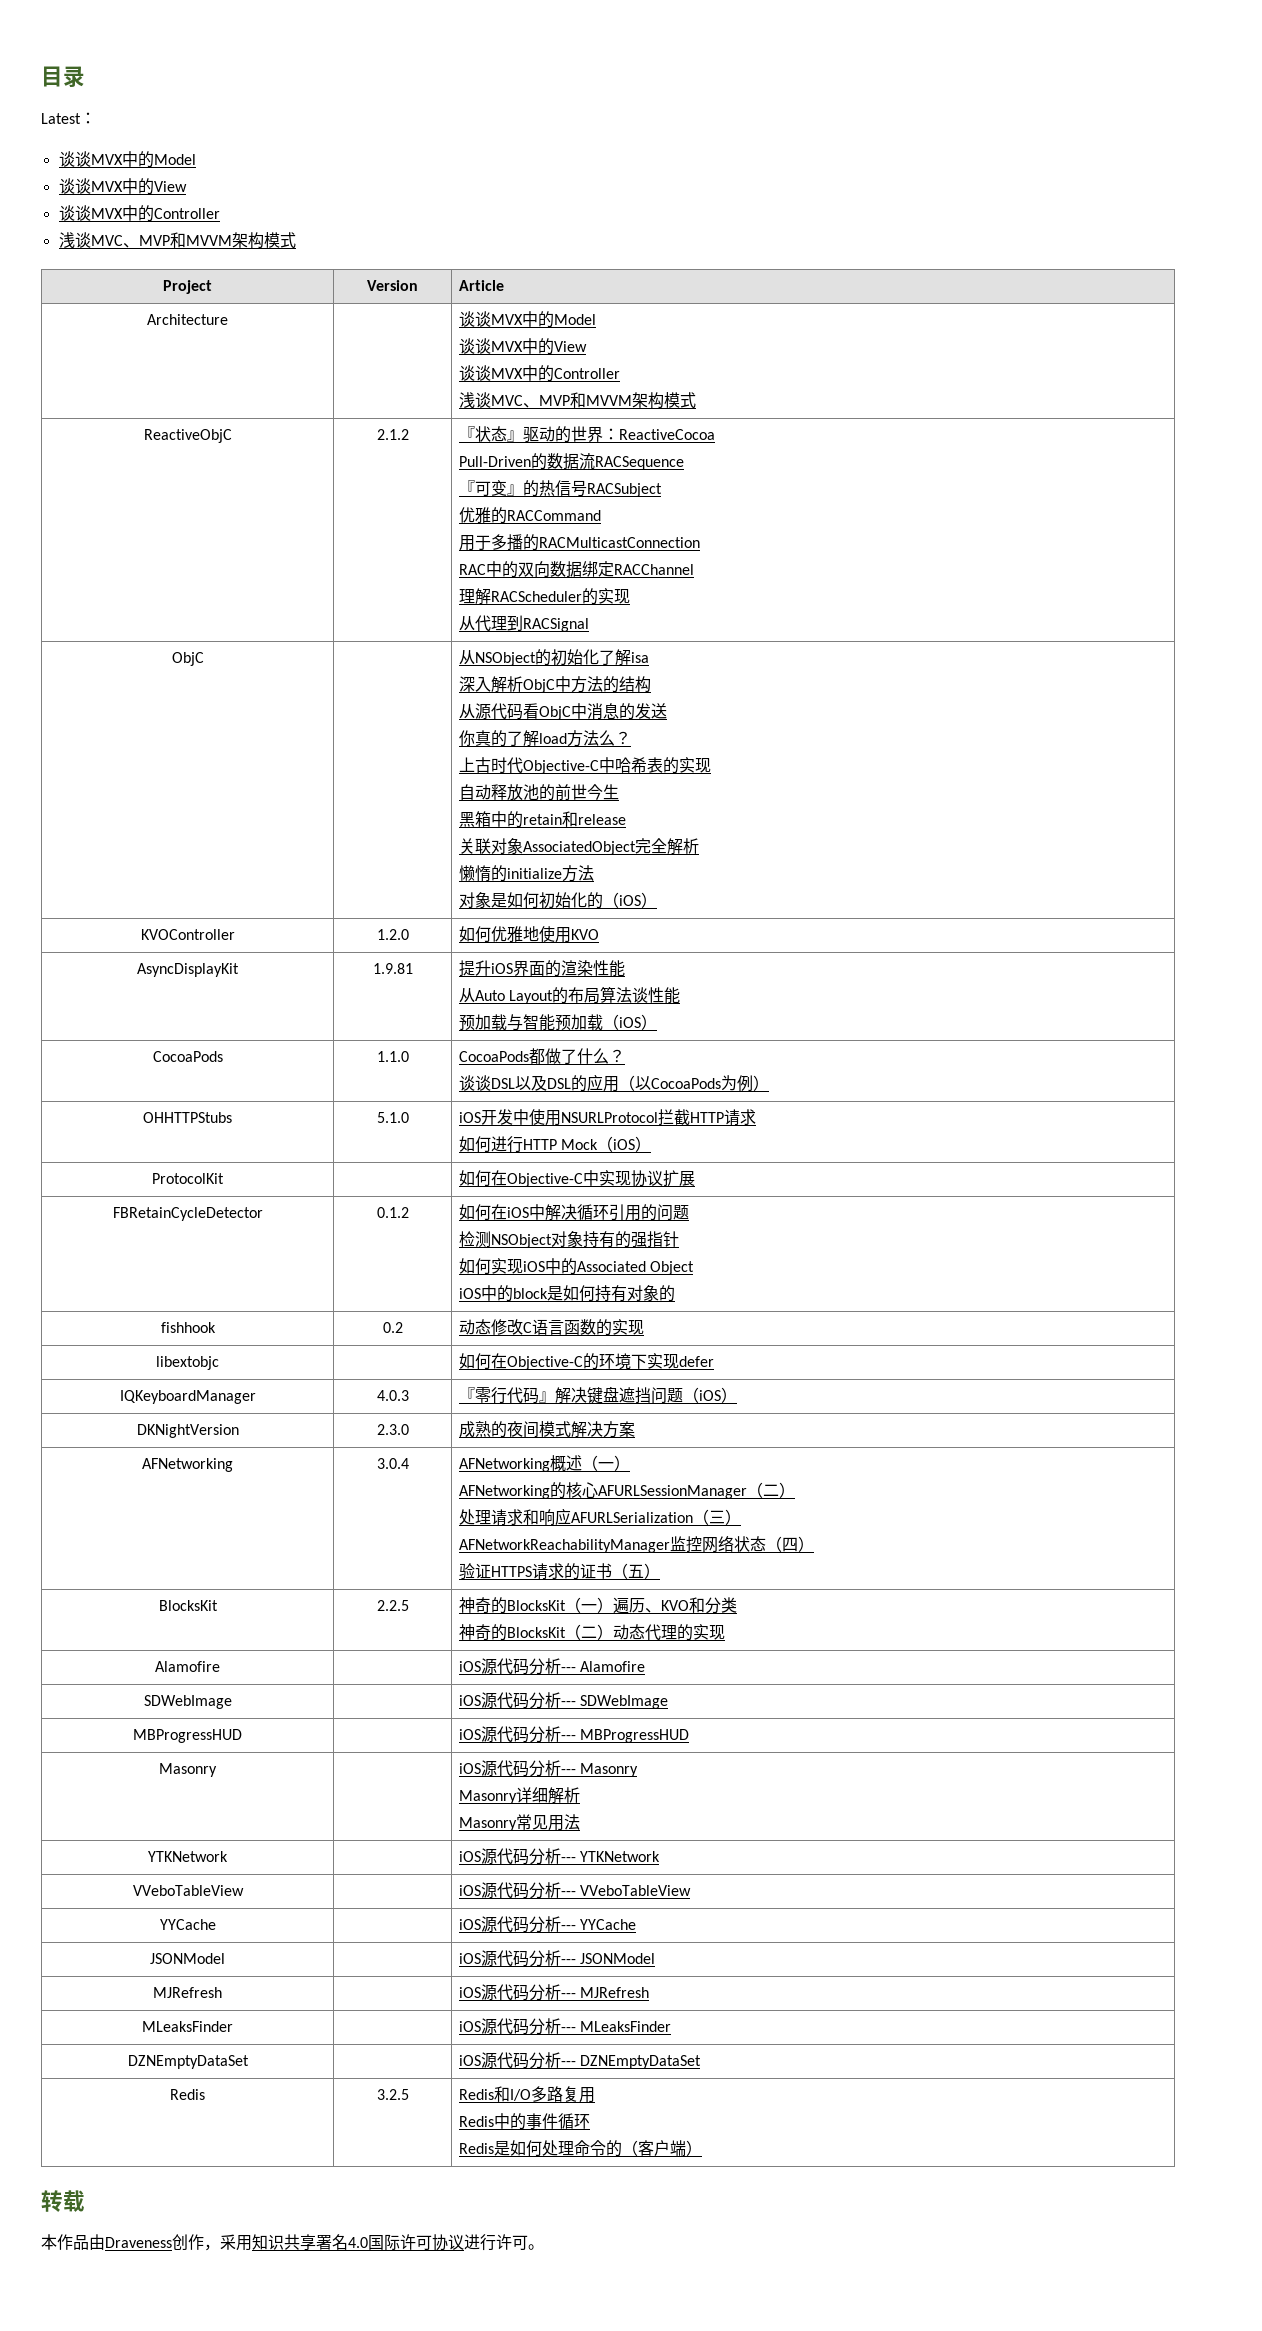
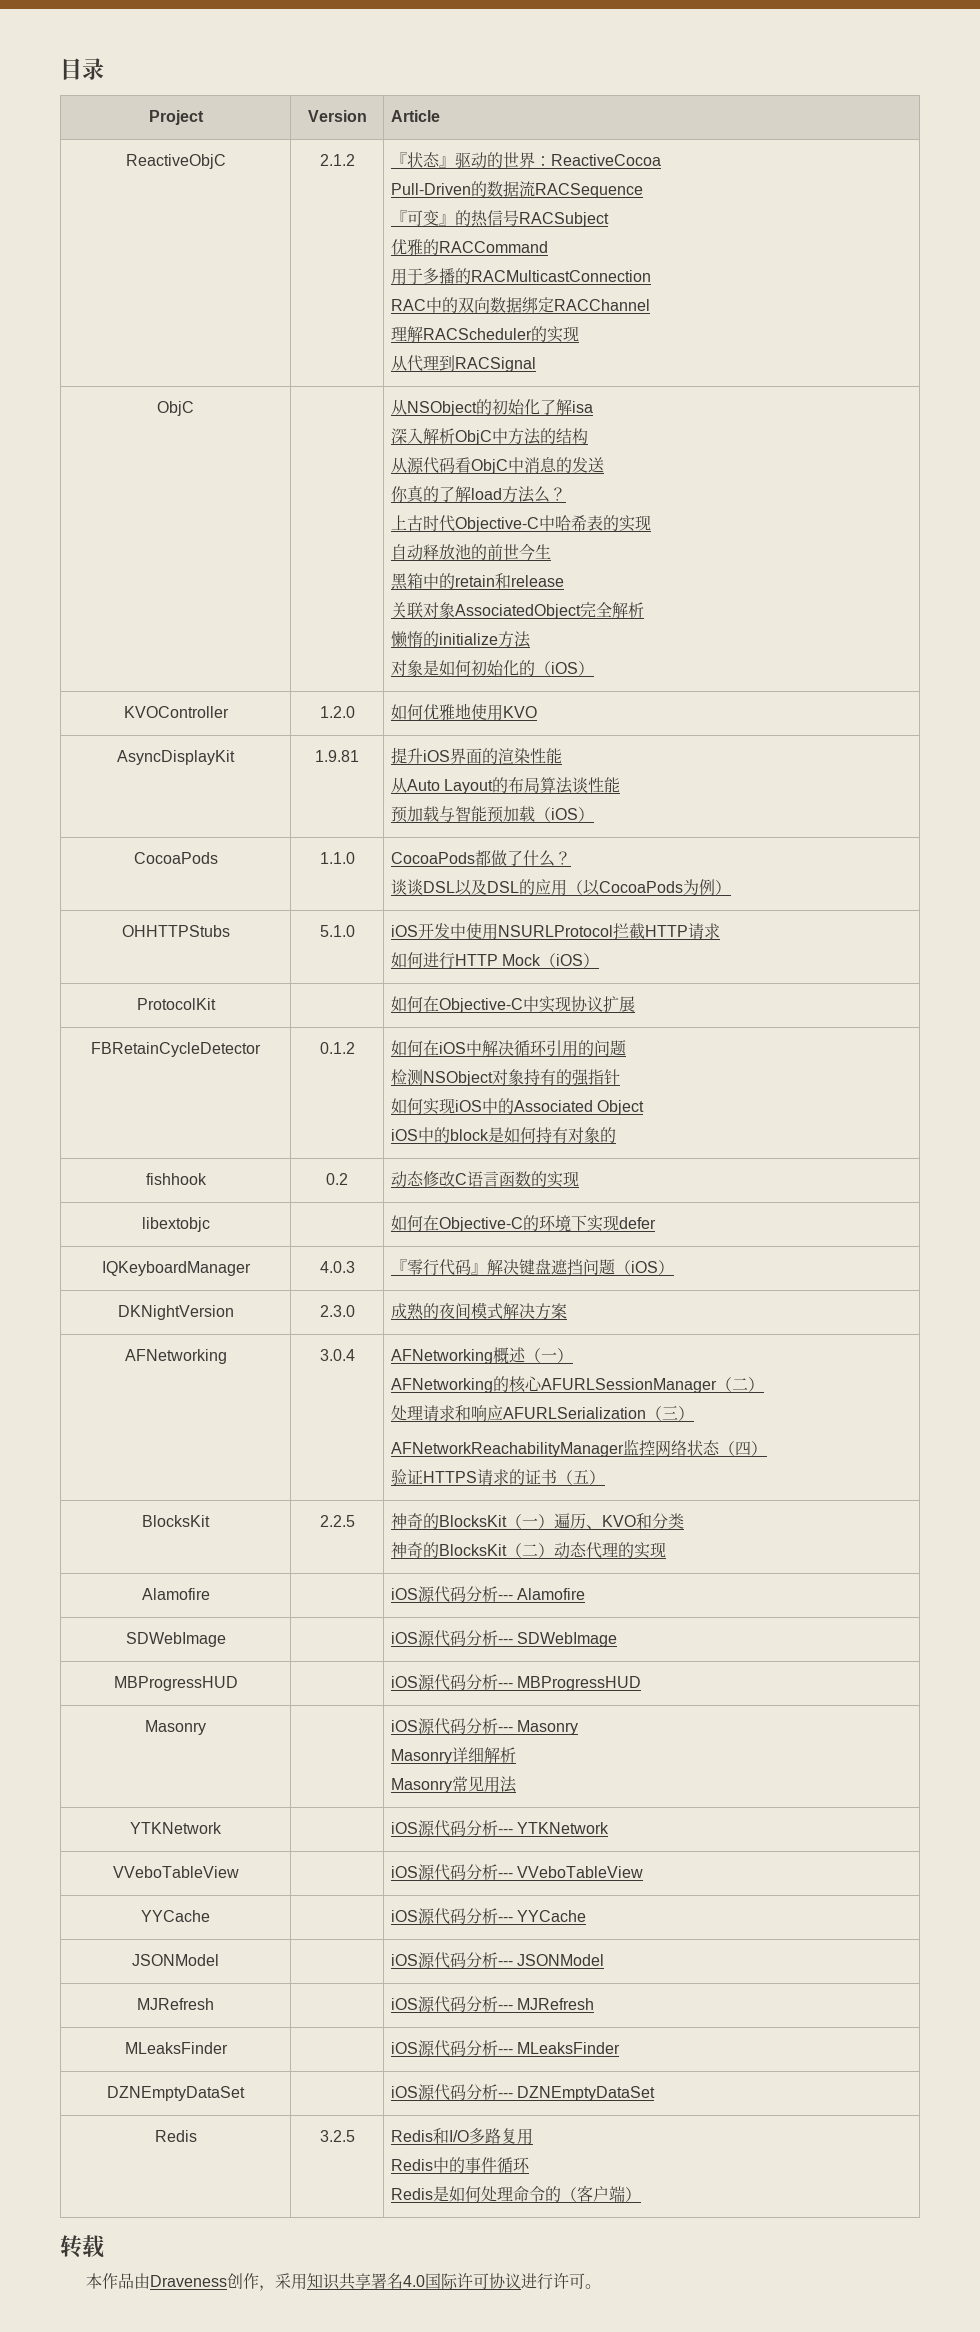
[41,112,96,124] [58,151,196,168] [58,178,187,195] [58,205,220,222] [58,232,296,249] [163,280,212,294] [367,280,418,291] [458,280,504,291] [147,314,228,325] [458,311,596,328] [458,338,587,355] [458,365,620,382] [458,392,696,409] // Latest： // 谈谈MVX中的Model // 谈谈MVX中的View // 谈谈MVX中的Controller // 浅谈MVC、MVP和MVVM架构模式 // Project | Version | Article // Architecture | | 谈谈MVX中的Model // 谈谈MVX中的View // 谈谈MVX中的Controller // 浅谈MVC、MVP和MVVM架构模式 -> [148,110,204,125] [307,110,367,122] [390,110,440,122] // Project | Version | Article

